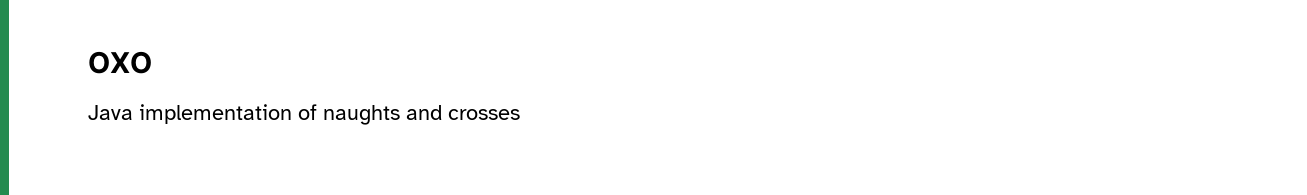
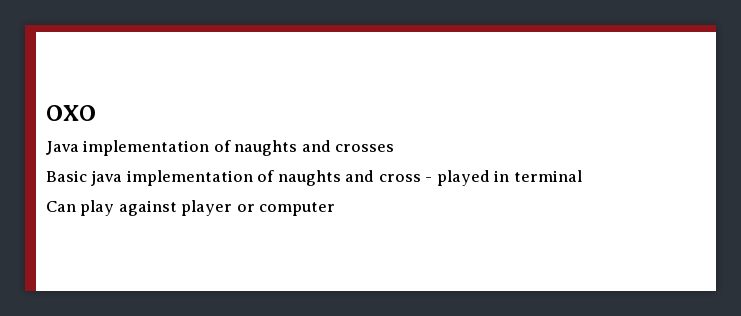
(520, 114) none -> [46,170,582,186] [46,200,336,216] // Basic java implementation of naughts and cross - played in terminal // Can play against player or computer

